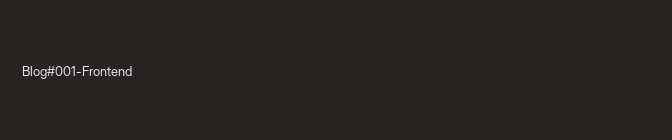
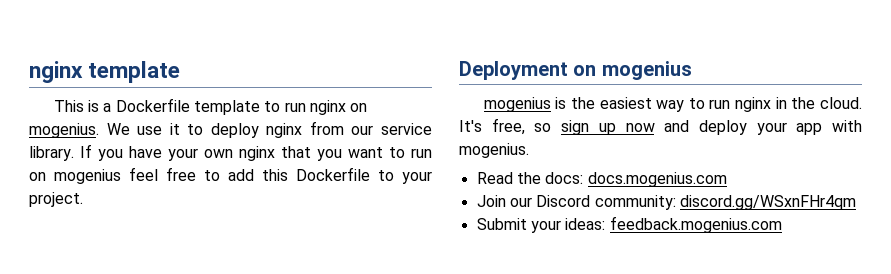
[22,66,132,79] Blog#001-Frontend -> [29,61,181,83] [53,98,368,115] [29,121,432,138] [29,144,432,161] [29,167,432,184] [29,192,83,207] [459,61,692,80] [483,97,862,112] [459,118,862,135] [459,143,529,158] [476,172,727,187] [476,195,856,210] [476,216,782,233] nginx template // This is a Dockerfile template to run nginx on mogenius. We use it to deploy nginx from our service library. If you have your own nginx that you want to run on mogenius feel free to add this Dockerfile to your project. // Deployment on mogenius // mogenius is the easiest way to run nginx in the cloud. It's free, so sign up now and deploy your app with mogenius. // Read the docs: docs.mogenius.com // Join our Discord community: discord.gg/WSxnFHr4qm // Submit your ideas: feedback.mogenius.com

